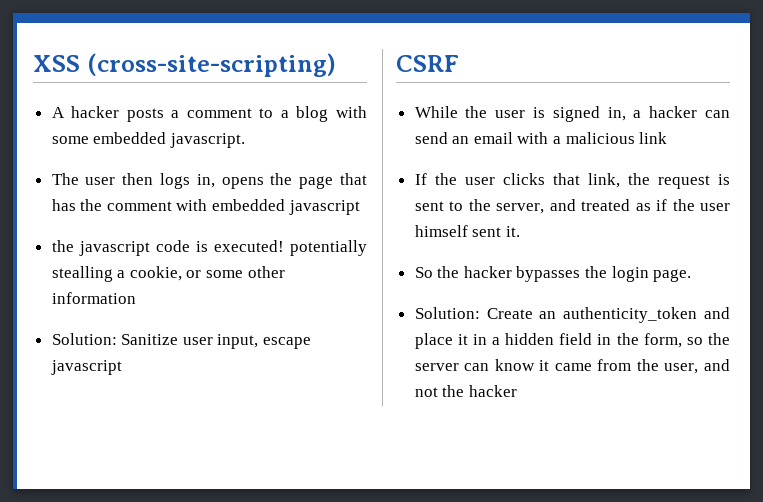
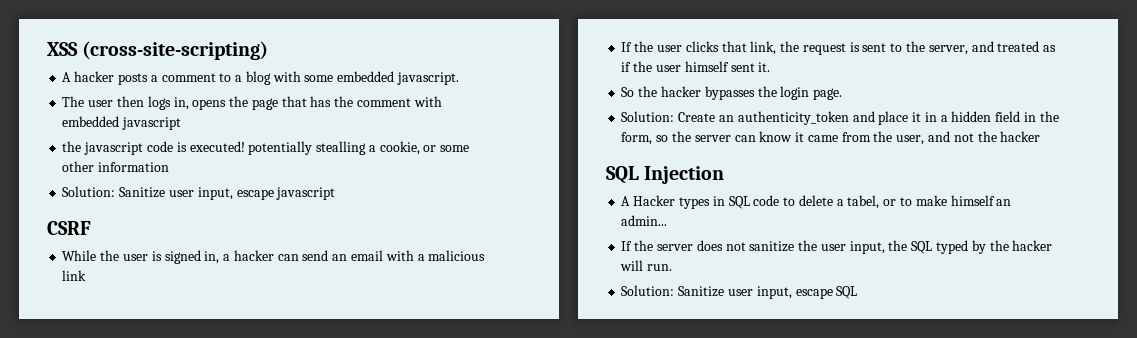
(517, 391) none -> [606,166,725,184] [621,195,1012,209] [621,215,668,226] [621,240,1053,254] [620,260,673,271] [621,285,858,299] // SQL Injection // A Hacker types in SQL code to delete a tabel, or to make himself an admin... // If the server does not sanitize the user input, the SQL typed by the hacker will run. // Solution: Sanitize user input, escape SQL

